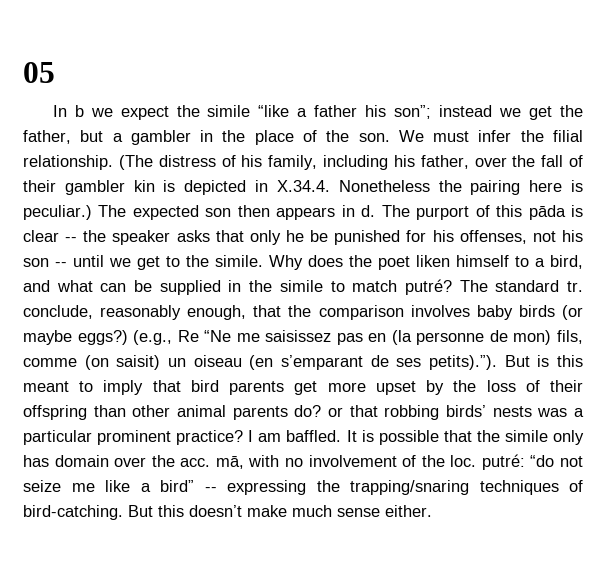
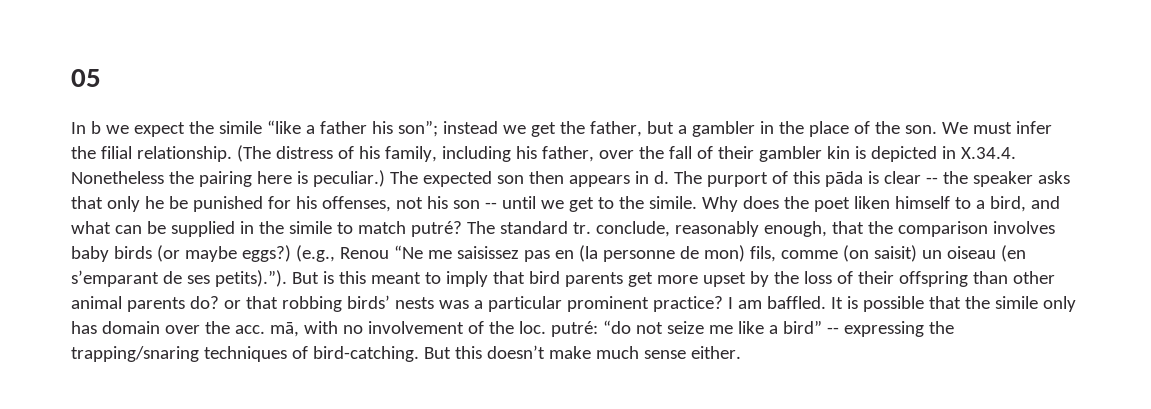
[177,330,199,342] Re -> [339,247,389,259] Renou

